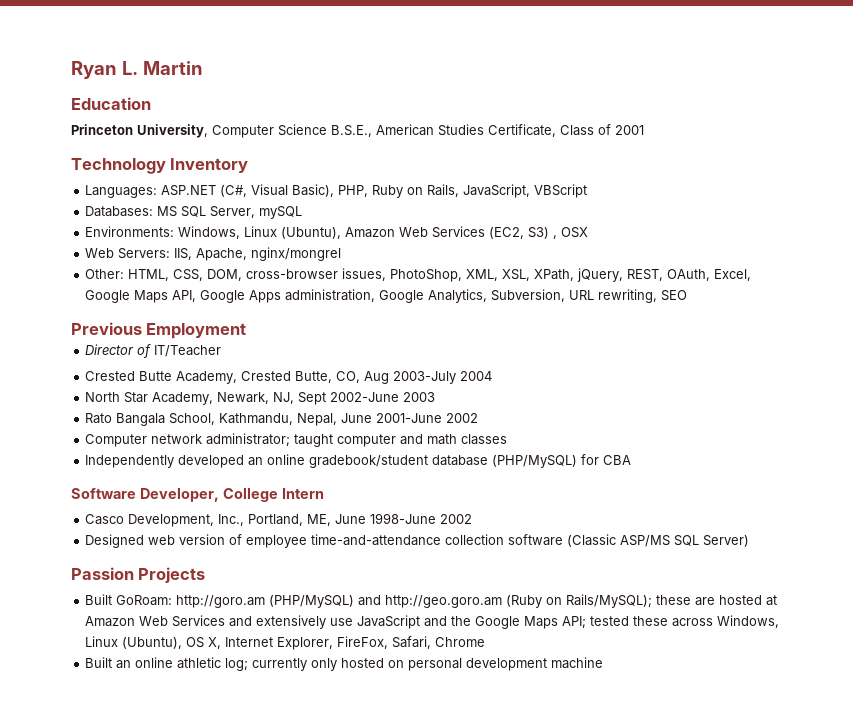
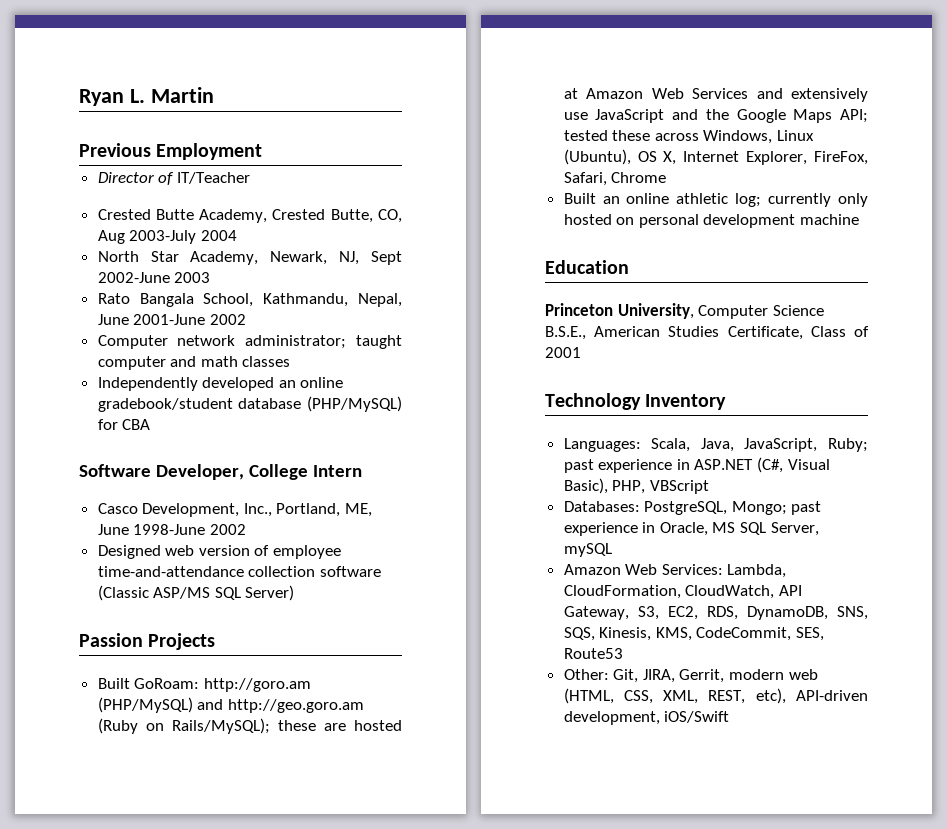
[71,97,151,110] [71,124,644,138] [71,158,249,174] [85,184,588,198] [85,206,303,219] [85,226,589,239] [85,247,342,261] [85,268,752,282] [85,289,688,303] // Education // Princeton University, Computer Science B.S.E., American Studies Certificate, Class of 2001 // Technology Inventory // Languages: ASP.NET (C#, Visual Basic), PHP, Ruby on Rails, JavaScript, VBScript // Databases: MS SQL Server, mySQL // Environments: Windows, Linux (Ubuntu), Amazon Web Services (EC2, S3) , OSX // Web Servers: IIS, Apache, nginx/mongrel // Other: HTML, CSS, DOM, cross-browser issues, PhotoShop, XML, XSL, XPath, jQuery, REST, OAuth, Excel, Google Maps API, Google Apps administration, Google Analytics, Subversion, URL rewriting, SEO -> (214, 95) none
(604, 663) none -> [545,260,629,274] [545,303,824,319] [545,326,869,340] [545,347,581,358] [545,393,727,410] [563,438,868,452] [563,457,830,473] [563,478,709,494] [563,501,822,515] [563,522,819,536] [563,543,612,557] [563,564,787,578] [563,585,802,599] [563,606,868,620] [563,627,825,641] [563,648,623,659] [563,669,818,683] [563,688,868,704] [563,711,730,725] // Education // Princeton University, Computer Science B.S.E., American Studies Certificate, Class of 2001 // Technology Inventory // Languages: Scala, Java, JavaScript, Ruby; past experience in ASP.NET (C#, Visual Basic), PHP, VBScript // Databases: PostgreSQL, Mongo; past experience in Oracle, MS SQL Server, mySQL // Amazon Web Services: Lambda, CloudFormation, CloudWatch, API Gateway, S3, EC2, RDS, DynamoDB, SNS, SQS, Kinesis, KMS, CodeCommit, SES, Route53 // Other: Git, JIRA, Gerrit, modern web (HTML, CSS, XML, REST, etc), API-driven development, iOS/Swift

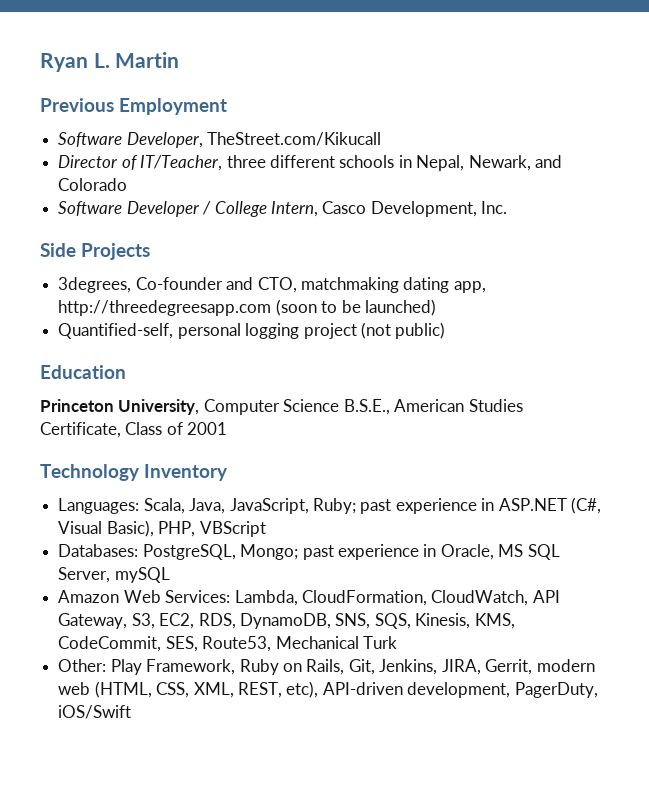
(263, 151) none -> [58,132,382,148] // Software Developer, TheStreet.com/Kikucall
[176,172,250,184] [97,209,402,223] [97,230,237,244] [97,251,403,265] [97,272,211,283] [97,293,402,307] [97,314,246,325] [97,335,402,349] [97,356,291,370] [97,377,344,391] [97,396,402,412] [97,419,151,430] [79,464,362,480] [97,503,373,517] [97,524,246,535] [97,545,342,559] [97,566,381,577] [97,585,295,601] [79,633,216,650] [97,678,311,692] [97,697,364,713] [97,718,402,734] [563,88,868,102] [563,109,868,123] [563,130,815,144] [563,149,868,165] [563,172,667,186] [563,193,868,207] [563,214,860,228] IT/Teacher // Crested Butte Academy, Crested Butte, CO, Aug 2003-July 2004 // North Star Academy, Newark, NJ, Sept 2002-June 2003 // Rato Bangala School, Kathmandu, Nepal, June 2001-June 2002 // Computer network administrator; taught computer and math classes // Independently developed an online gradebook/student database (PHP/MySQL) for CBA // Software Developer, College Intern // Casco Development, Inc., Portland, ME, June 1998-June 2002 // Designed web version of employee time-and-attendance collection software (Classic ASP/MS SQL Server) // Passion Projects // Built GoRoam: http://goro.am (PHP/MySQL) and http://geo.goro.am (Ruby on Rails/MySQL); these are hosted at Amazon Web Services and extensively use JavaScript and the Google Maps API; tested these across Windows, Linux (Ubuntu), OS X, Internet Explorer, FireFox, Safari, Chrome // Built an online athletic log; currently only hosted on personal development machine -> [140,155,563,171] [58,178,128,191] [58,201,508,217] [40,243,151,260] [58,277,486,293] [58,299,436,316] [58,322,446,339] IT/Teacher, three different schools in Nepal, Newark, and Colorado // Software Developer / College Intern, Casco Development, Inc. // Side Projects // 3degrees, Co-founder and CTO, matchmaking dating app, http://threedegreesapp.com (soon to be launched) // Quantified-self, personal logging project (not public)
[563,648,623,659] [563,669,639,683] Route53 // Other: Git, -> [202,636,397,652] [58,659,438,675] Route53, Mechanical Turk // Other: Play Framework, Ruby on Rails, Git, Jenkins,
(660, 718) none -> [514,682,598,698] PagerDuty,

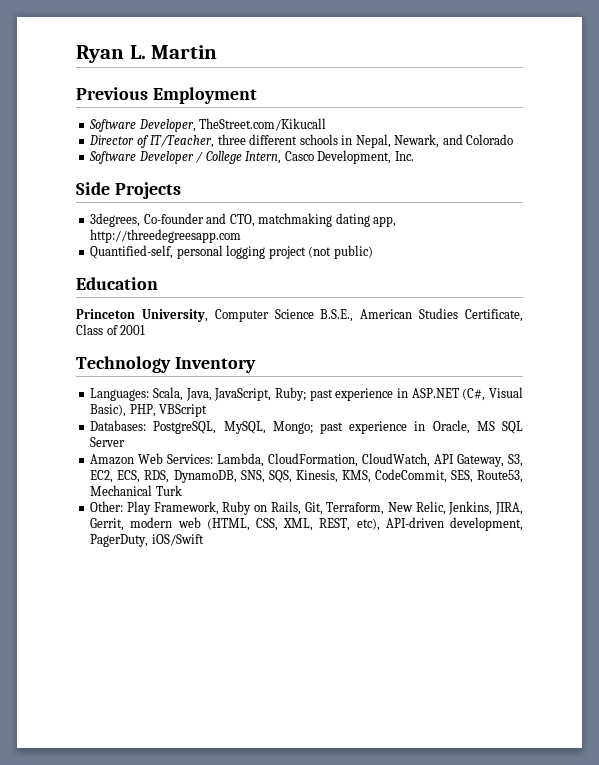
[275,299,436,316] (soon to be launched) -> (242, 236) none
(236, 552) none -> [223,421,266,434] MySQL,
[58,567,170,583] Server, mySQL -> [90,437,126,447] Server
(195, 621) none -> [117,470,141,483] ECS,
(375, 667) none -> [326,501,446,515] Terraform, New Relic,

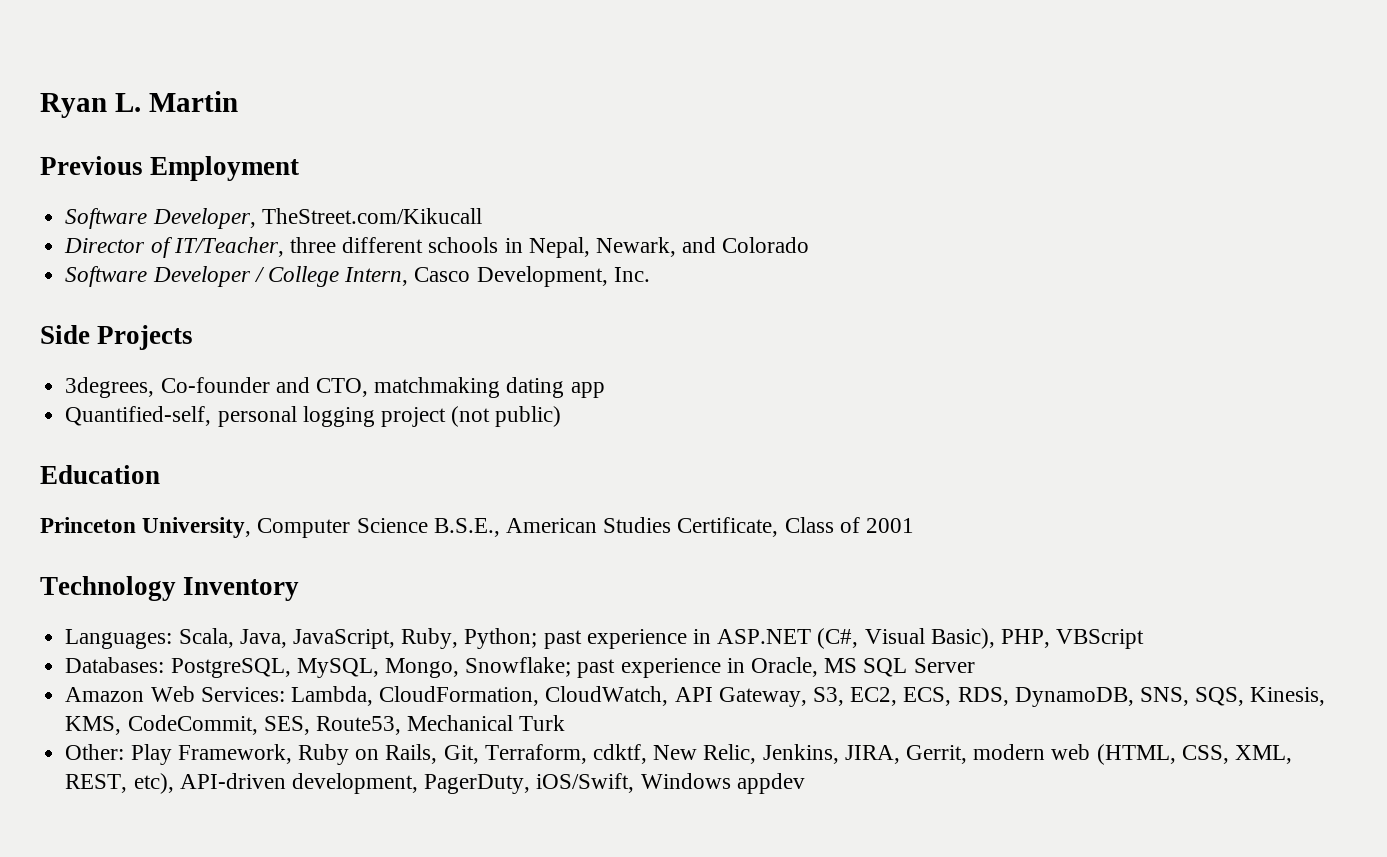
[373,216,397,227] [90,229,242,243] app, http://threedegreesapp.com -> [570,382,605,398] app
[274,387,306,401] Ruby; -> [401,628,538,649] Ruby, Python;
[272,421,313,434] Mongo; -> [384,657,572,678] Mongo, Snowflake;
(385, 508) none -> [592,744,647,764] cdktf,
[151,534,204,546] iOS/Swift -> [536,773,805,794] iOS/Swift, Windows appdev

